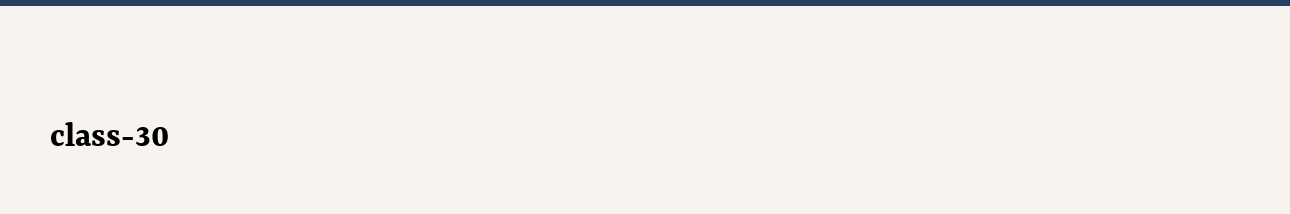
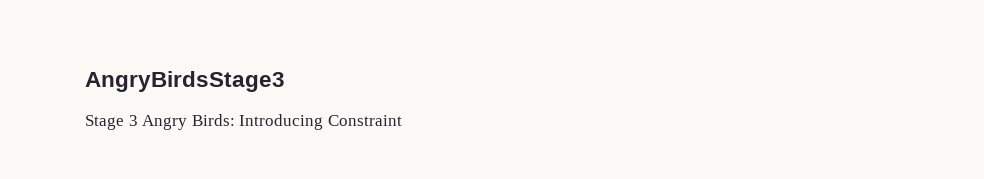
[50,122,169,146] class-30 -> [85,71,285,92] [85,114,402,130] AngryBirdsStage3 // Stage 3 Angry Birds: Introducing Constraint

